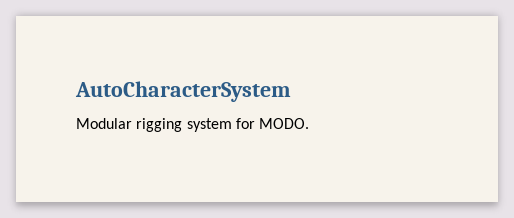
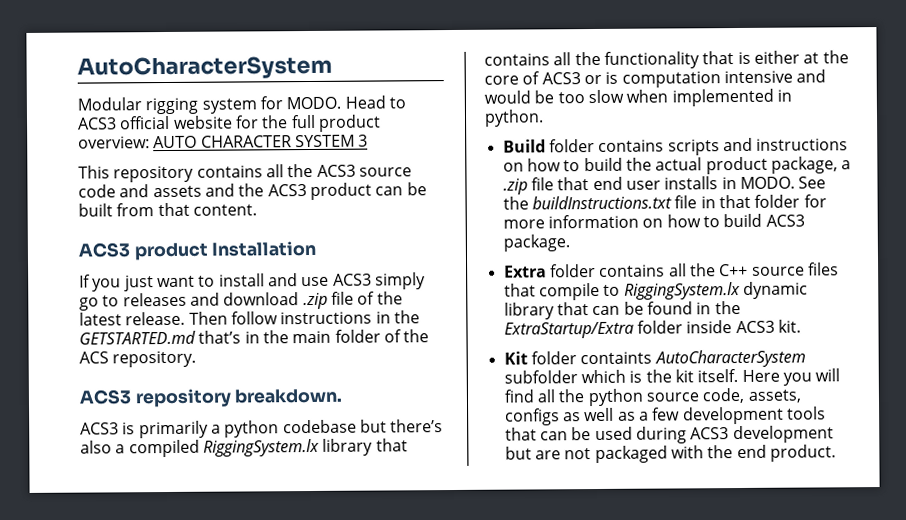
(310, 123) none -> [344,95,406,109] [77,114,381,132] [78,134,369,149] [78,163,412,183] [78,182,427,200] [78,202,257,217] [78,240,317,261] [79,272,426,292] [79,291,403,311] [79,310,420,326] [79,329,430,345] [79,350,197,368] [79,388,343,408] [80,419,444,439] [80,438,408,458] [484,50,849,69] [484,69,827,88] [484,88,792,107] [484,109,544,127] [502,137,849,156] [502,156,852,175] [502,176,827,195] [502,194,827,210] [502,213,805,229] [502,234,570,252] [503,262,839,278] [503,281,808,301] [503,300,741,320] [503,319,801,339] [503,349,806,368] [503,368,841,386] [503,387,802,407] [504,406,826,426] [504,425,834,444] [504,444,836,464] Head to ACS3 official website for the full product overview: AUTO CHARACTER SYSTEM 3 // This repository contains all the ACS3 source code and assets and the ACS3 product can be built from that content. // ACS3 product Installation // If you just want to install and use ACS3 simply go to releases and download .zip file of the latest release. Then follow instructions in the GETSTARTED.md that’s in the main folder of the ACS repository. // ACS3 repository breakdown. // ACS3 is primarily a python codebase but there’s also a compiled RiggingSystem.lx library that contains all the functionality that is either at the core of ACS3 or is computation intensive and would be too slow when implemented in python. // Build folder contains scripts and instructions on how to build the actual product package, a .zip file that end user installs in MODO. See the buildInstructions.txt file in that folder for more information on how to build ACS3 package. // Extra folder contains all the C++ source files that compile to RiggingSystem.lx dynamic library that can be found in the ExtraStartup/Extra folder inside ACS3 kit. // Kit folder containts AutoCharacterSystem subfolder which is the kit itself. Here you will find all the python source code, assets, configs as well as a few development tools that can be used during ACS3 development but are not packaged with the end product.

